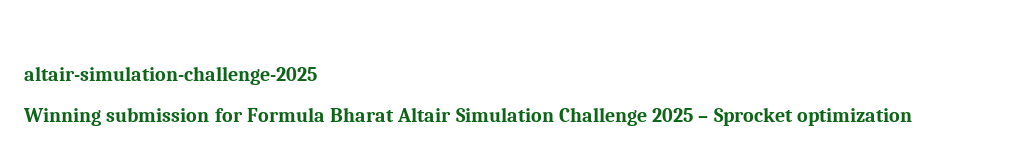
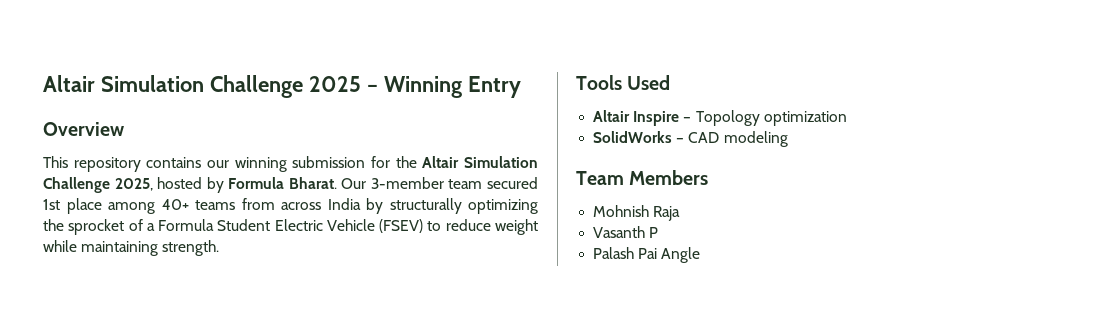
[24,66,317,85] [23,107,395,126] altair-simulation-challenge-2025 // Winning submission for Formula Bharat -> (43, 83) none
[713,107,912,126] Sprocket optimization -> [383,76,521,98] [43,122,124,136] [43,156,538,172] [43,177,538,193] [43,198,538,214] [43,219,538,235] [43,240,220,256] [576,75,671,90] [593,110,847,126] [593,131,788,147] [576,170,709,185] [593,205,681,221] [593,226,659,238] [593,247,701,263] Winning Entry // Overview // This repository contains our winning submission for the Altair Simulation Challenge 2025, hosted by Formula Bharat. Our 3-member team secured 1st place among 40+ teams from across India by structurally optimizing the sprocket of a Formula Student Electric Vehicle (FSEV) to reduce weight while maintaining strength. // Tools Used // Altair Inspire – Topology optimization // SolidWorks – CAD modeling // Team Members // Mohnish Raja // Vasanth P // Palash Pai Angle

